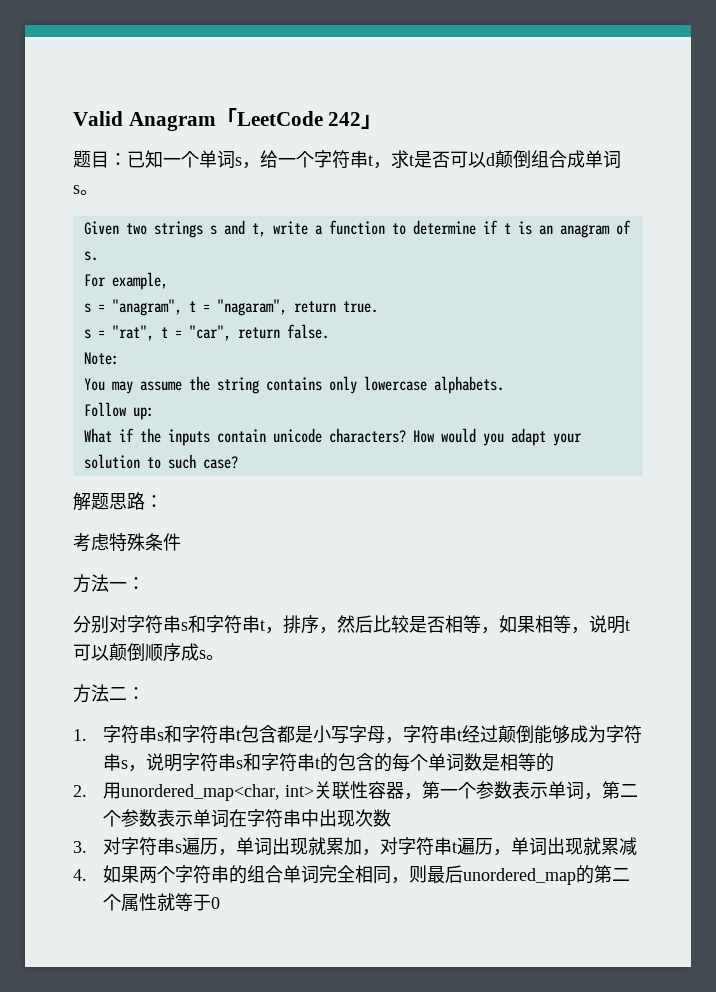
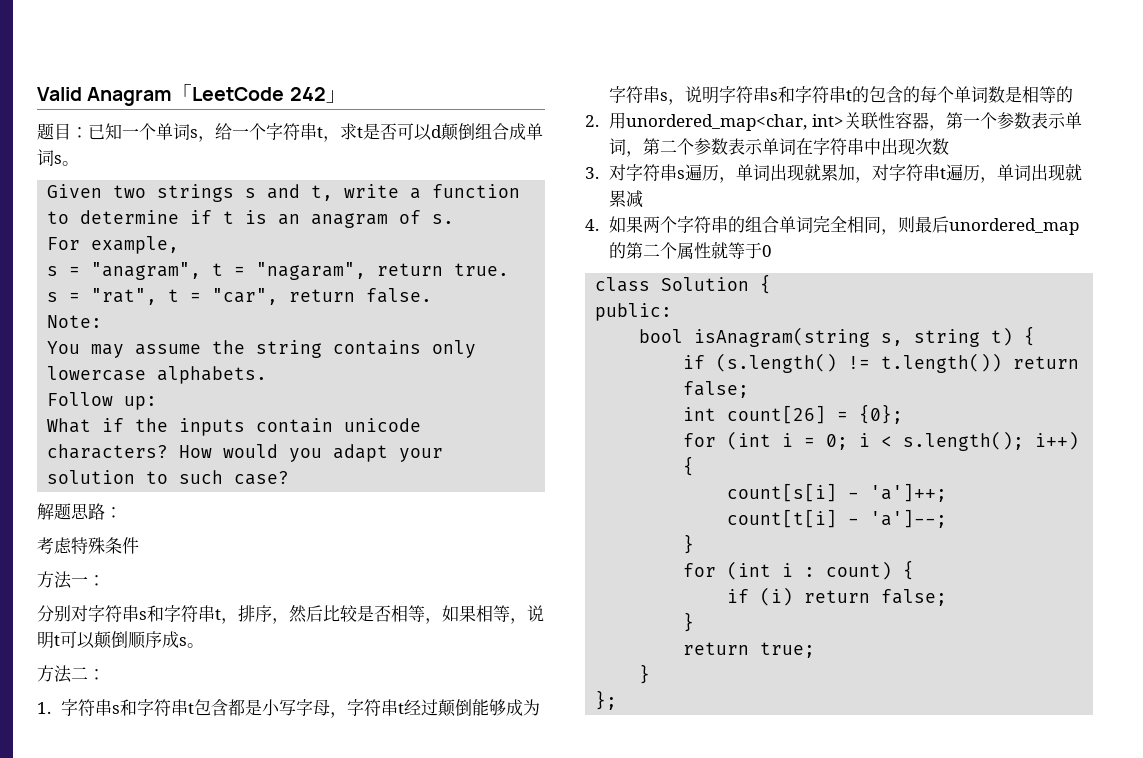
(220, 903) none -> [595,274,772,294] [595,303,673,321] [639,326,1036,347] [683,353,1080,373] [683,381,750,398] [683,404,904,424] [683,431,1080,451] [683,456,695,476] [727,483,948,502] [727,509,948,528] [683,534,695,554] [683,560,915,580] [727,587,948,606] [683,612,695,632] [683,642,816,658] [639,664,651,684] [595,690,618,710] // class Solution { // public: // bool isAnagram(string s, string t) { // if (s.length() != t.length()) return false; // int count[26] = {0}; // for (int i = 0; i < s.length(); i++) { // count[s[i] - 'a']++; // count[t[i] - 'a']--; // } // for (int i : count) { // if (i) return false; // } // return true; // } // };

